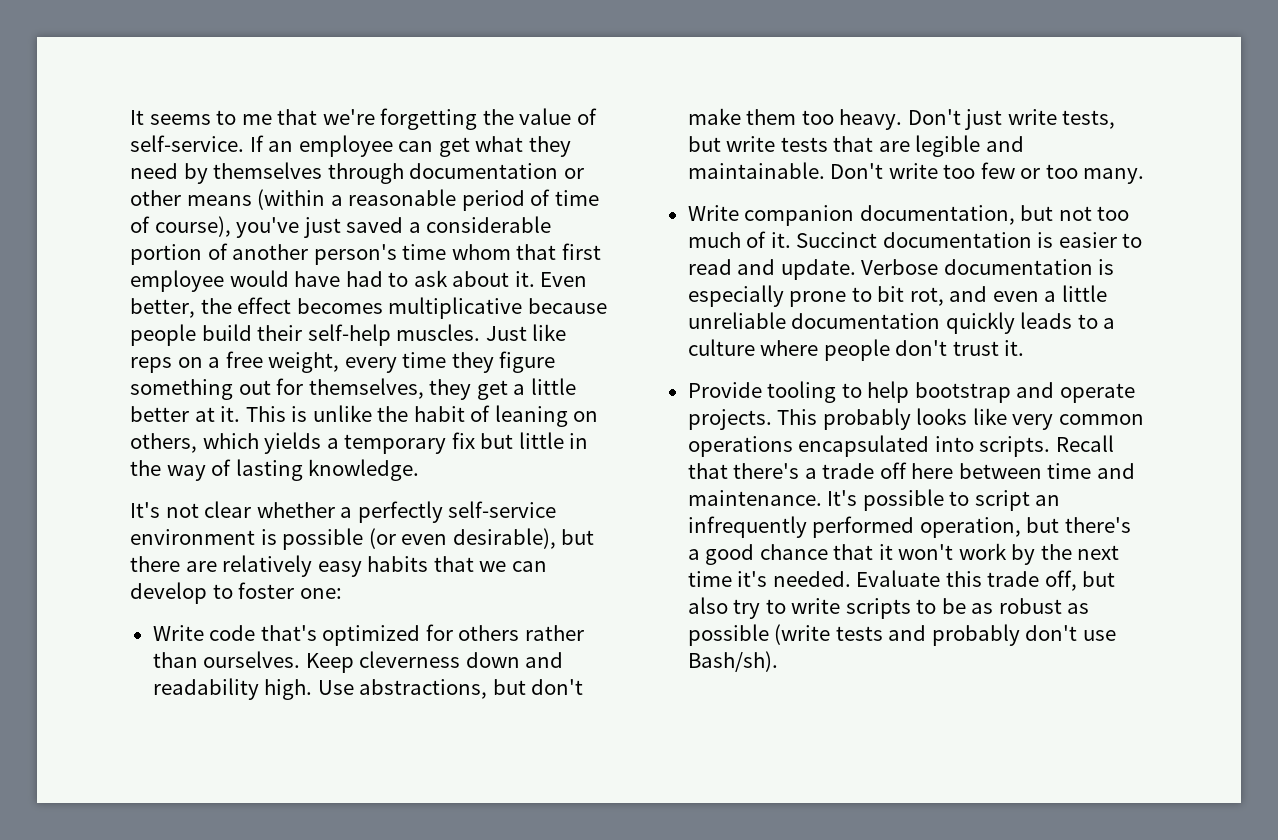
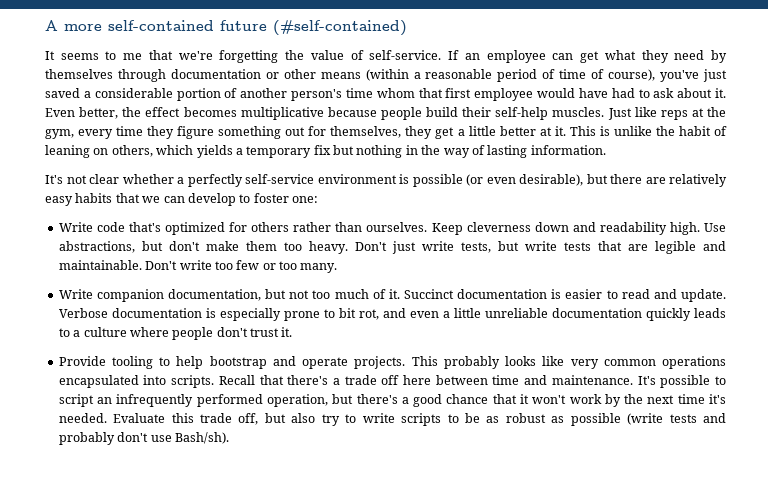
(130, 117) none -> [45,20,407,36] A more self-contained future (#self-contained) //
[177,351,340,373] on a free weight, -> [691,107,726,117] [45,129,74,139] at the gym,
[518,432,564,449] little -> [356,145,403,158] nothing
[308,459,420,481] knowledge. -> [530,145,606,155] information.

